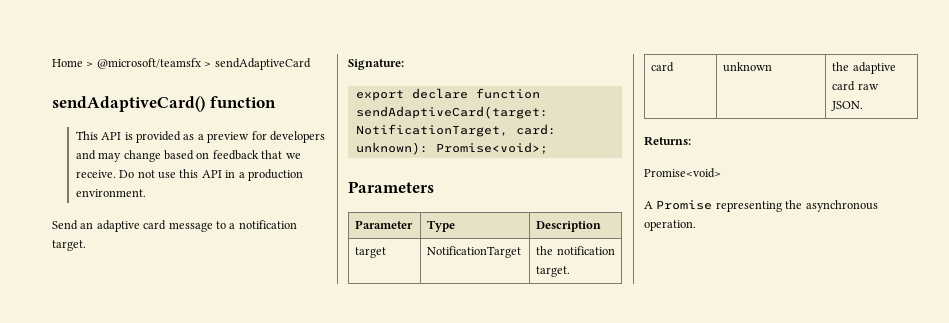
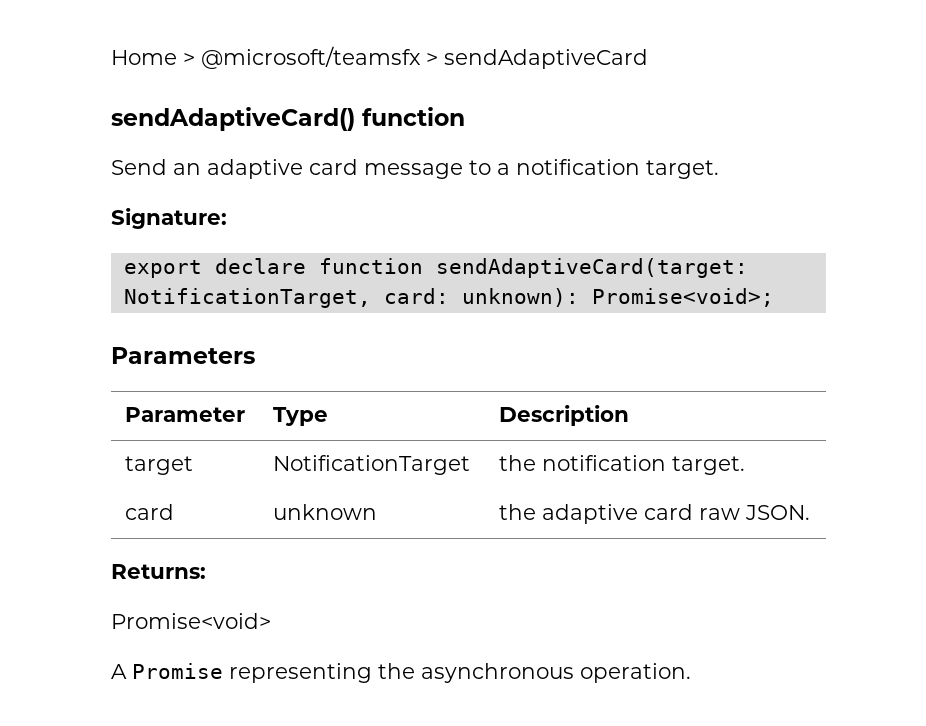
[75,131,325,143] [75,150,301,162] [75,169,303,181] [75,189,146,197] // This API is provided as a preview for developers and may change based on feedback that we receive. Do not use this API in a production environment. -> (465, 116) none

